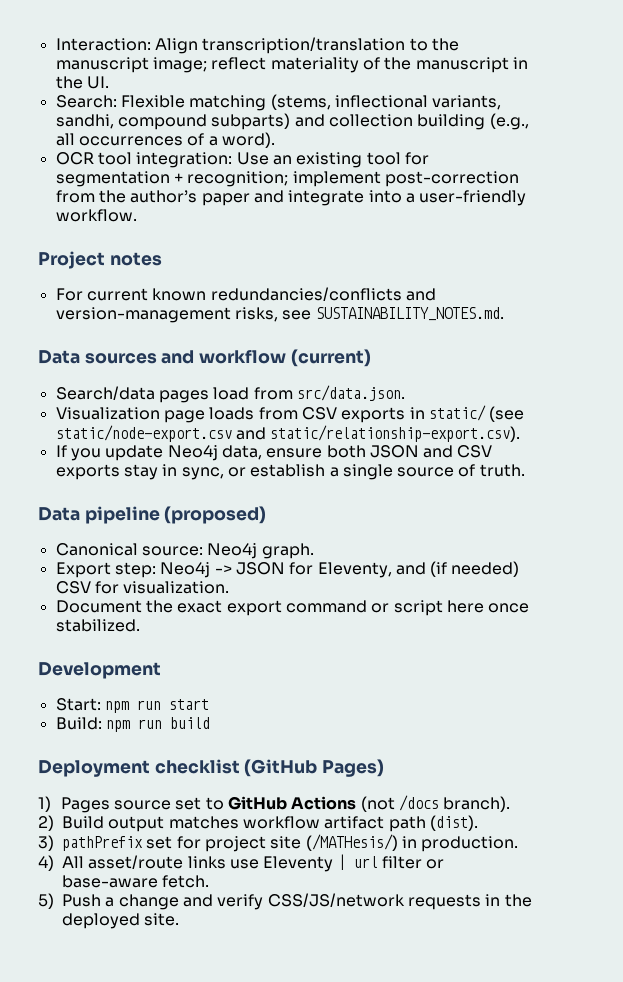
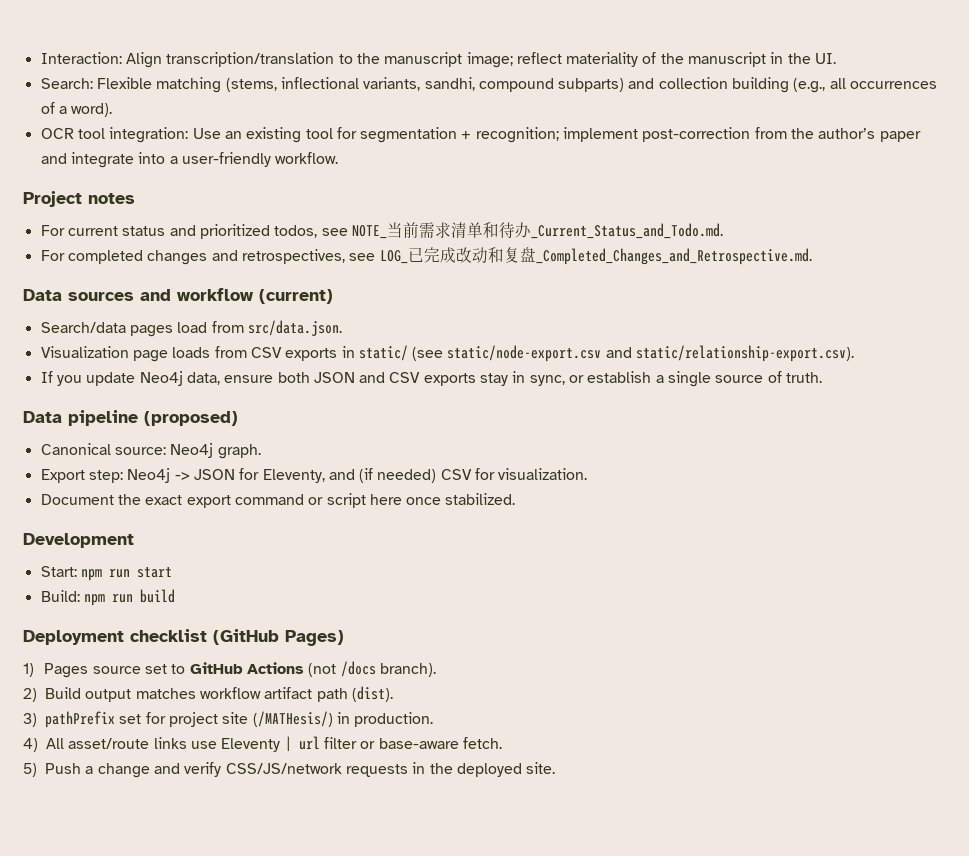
[152,287,436,301] [55,307,504,323] known redundancies/conflicts and version-management risks, see SUSTAINABILITY_NOTES.md. -> [122,222,723,239] [40,247,812,265] status and prioritized todos, see NOTE_当前需求清单和待办_Current_Status_and_Todo.md. // For completed changes and retrospectives, see LOG_已完成改动和复盘_Completed_Changes_and_Retrospective.md.

